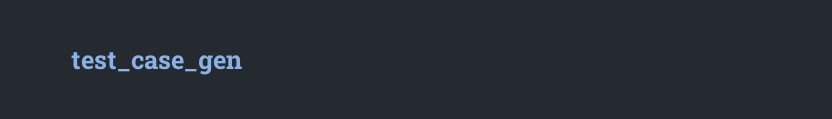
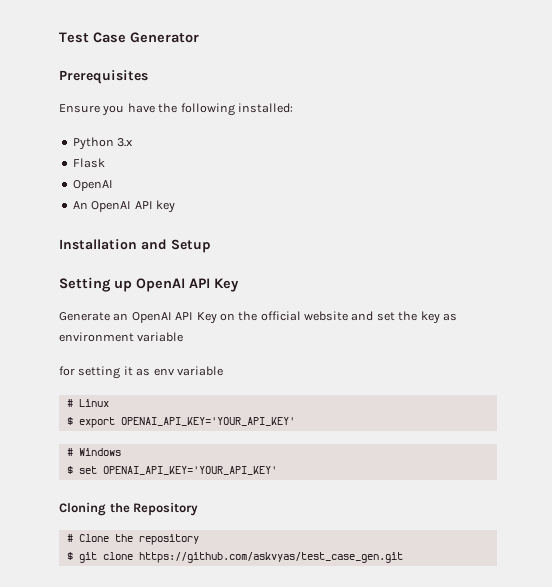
[71,52,242,75] test_case_gen -> [59,32,199,43] [59,70,148,84] [59,103,293,116] [72,137,134,150] [72,158,105,168] [72,180,113,191] [72,200,175,213] [59,239,211,253] [59,277,239,292] [59,311,457,324] [59,332,184,342] [59,366,223,379] [66,399,109,407] [66,417,295,428] [66,448,121,456] [66,466,277,475] [59,502,199,516] [66,534,199,545] [66,552,403,563] Test Case Generator // Prerequisites // Ensure you have the following installed: // Python 3.x // Flask // OpenAI // An OpenAI API key // Installation and Setup // Setting up OpenAI API Key // Generate an OpenAI API Key on the official website and set the key as environment variable // for setting it as env variable // # Linux // $ export OPENAI_API_KEY='YOUR_API_KEY' // # Windows // $ set OPENAI_API_KEY='YOUR_API_KEY' // Cloning the Repository // # Clone the repository // $ git clone https://github.com/askvyas/test_case_gen.git

